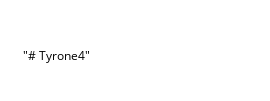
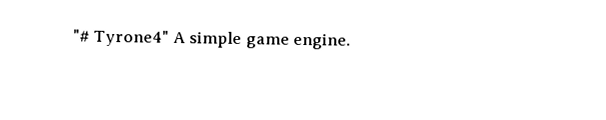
(91, 57) none -> [172,31,352,50] A simple game engine.

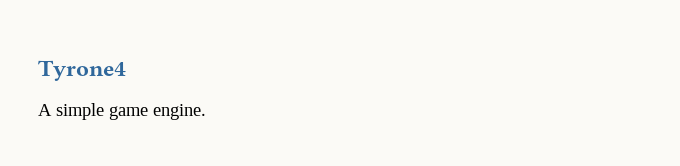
[73,29,170,47] "# Tyrone4" -> [38,60,126,81] Tyrone4 //

